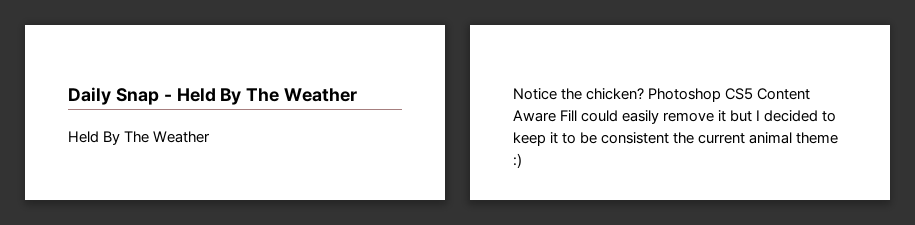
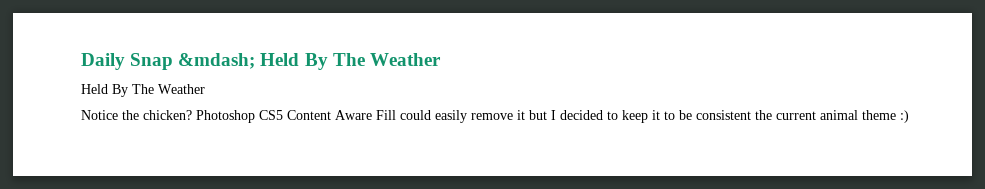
[163,94,172,101] - -> [178,53,256,69] &mdash;

